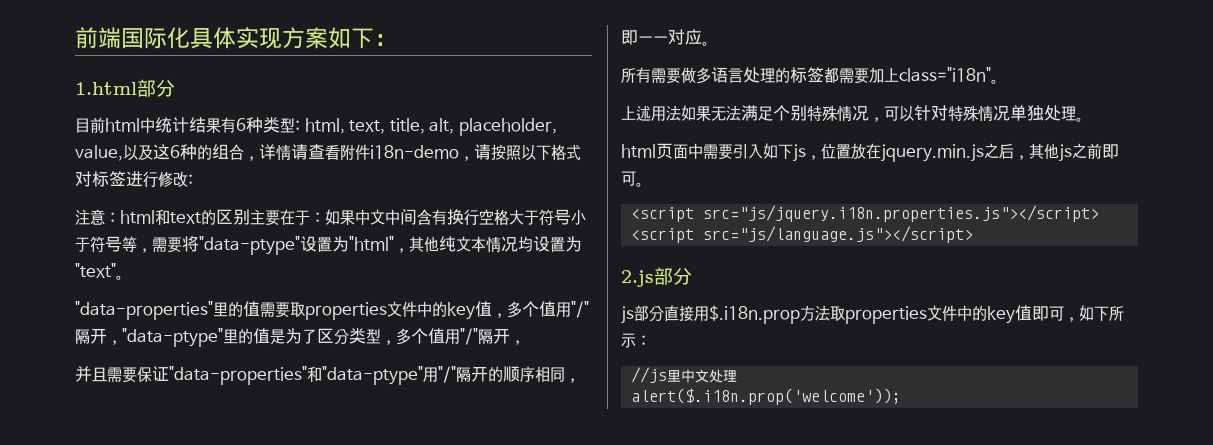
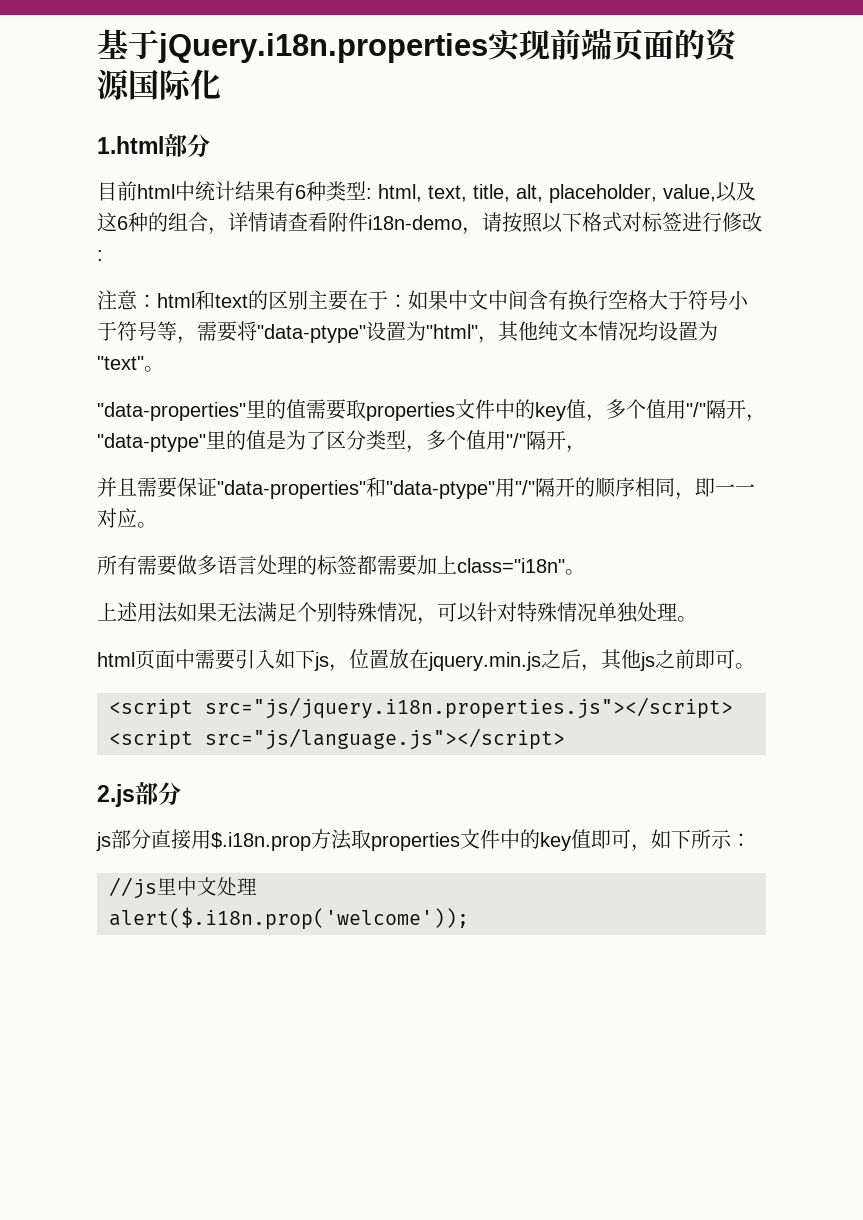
[75,27,397,49] 前端国际化具体实现方案如下： -> [97,29,740,63] [97,69,221,100] 基于jQuery.i18n.properties实现前端页面的资源国际化

